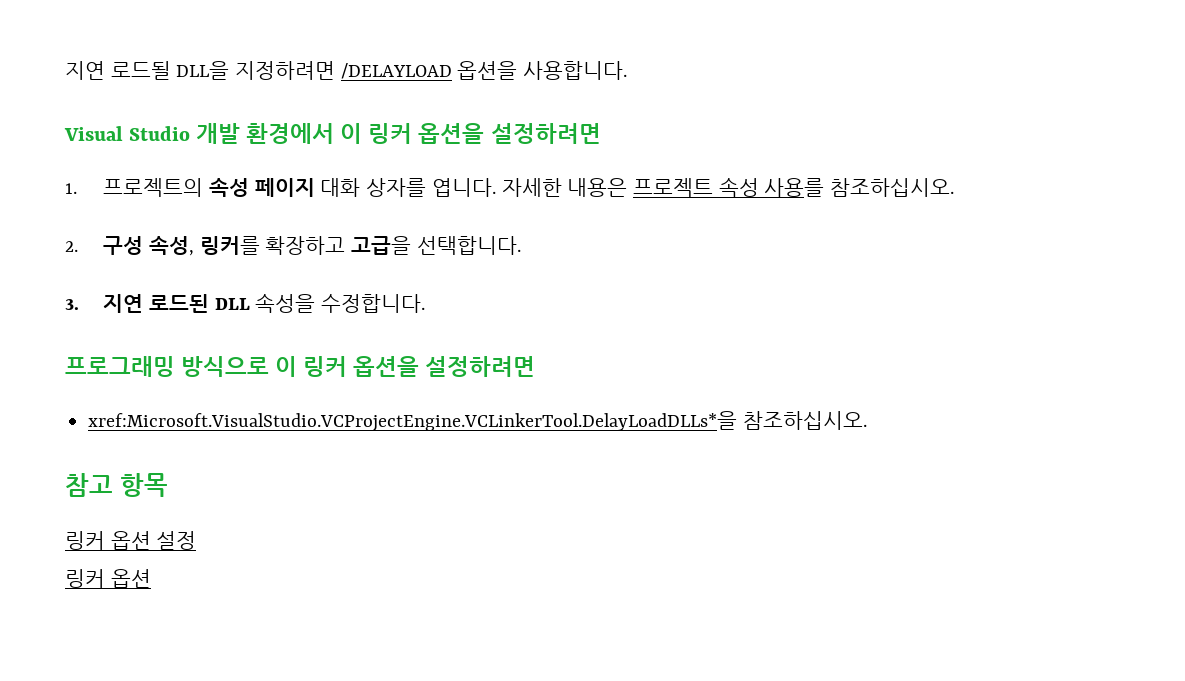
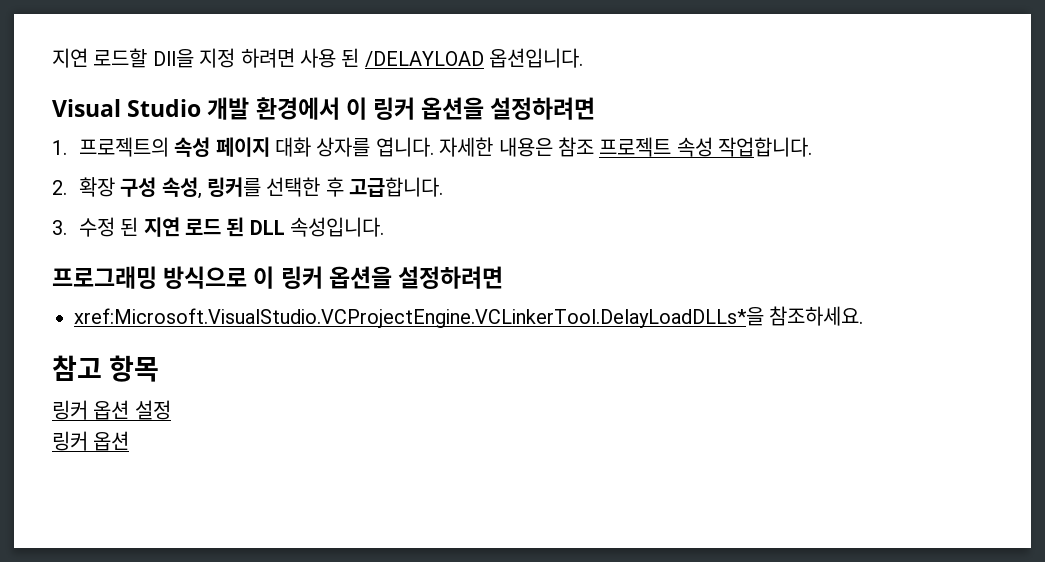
[65,61,628,80] 지연 로드될 DLL을 지정하려면 /DELAYLOAD 옵션을 사용합니다. -> [52,48,584,68] 지연 로드할 Dll을 지정 하려면 사용 된 /DELAYLOAD 옵션입니다.
(628, 187) none -> [557,137,594,157] 참조
[764,178,954,197] 사용를 참조하십시오. -> [718,137,813,157] 작업합니다.
(78, 246) none -> [78,177,115,197] 확장
[265,236,521,255] [65,293,426,313] 확장하고 고급을 선택합니다. // 3. 지연 로드된 DLL 속성을 수정합니다. -> [266,177,444,197] [52,217,385,237] 선택한 후 고급합니다. // 3. 수정 된 지연 로드 된 DLL 속성입니다.
[742,411,867,430] 참조하십시오. -> [769,306,864,326] 참조하세요.

